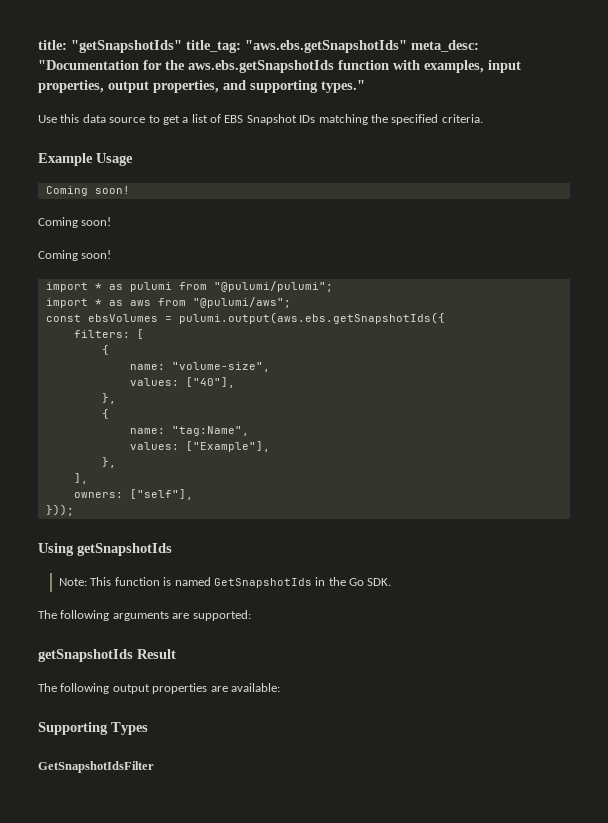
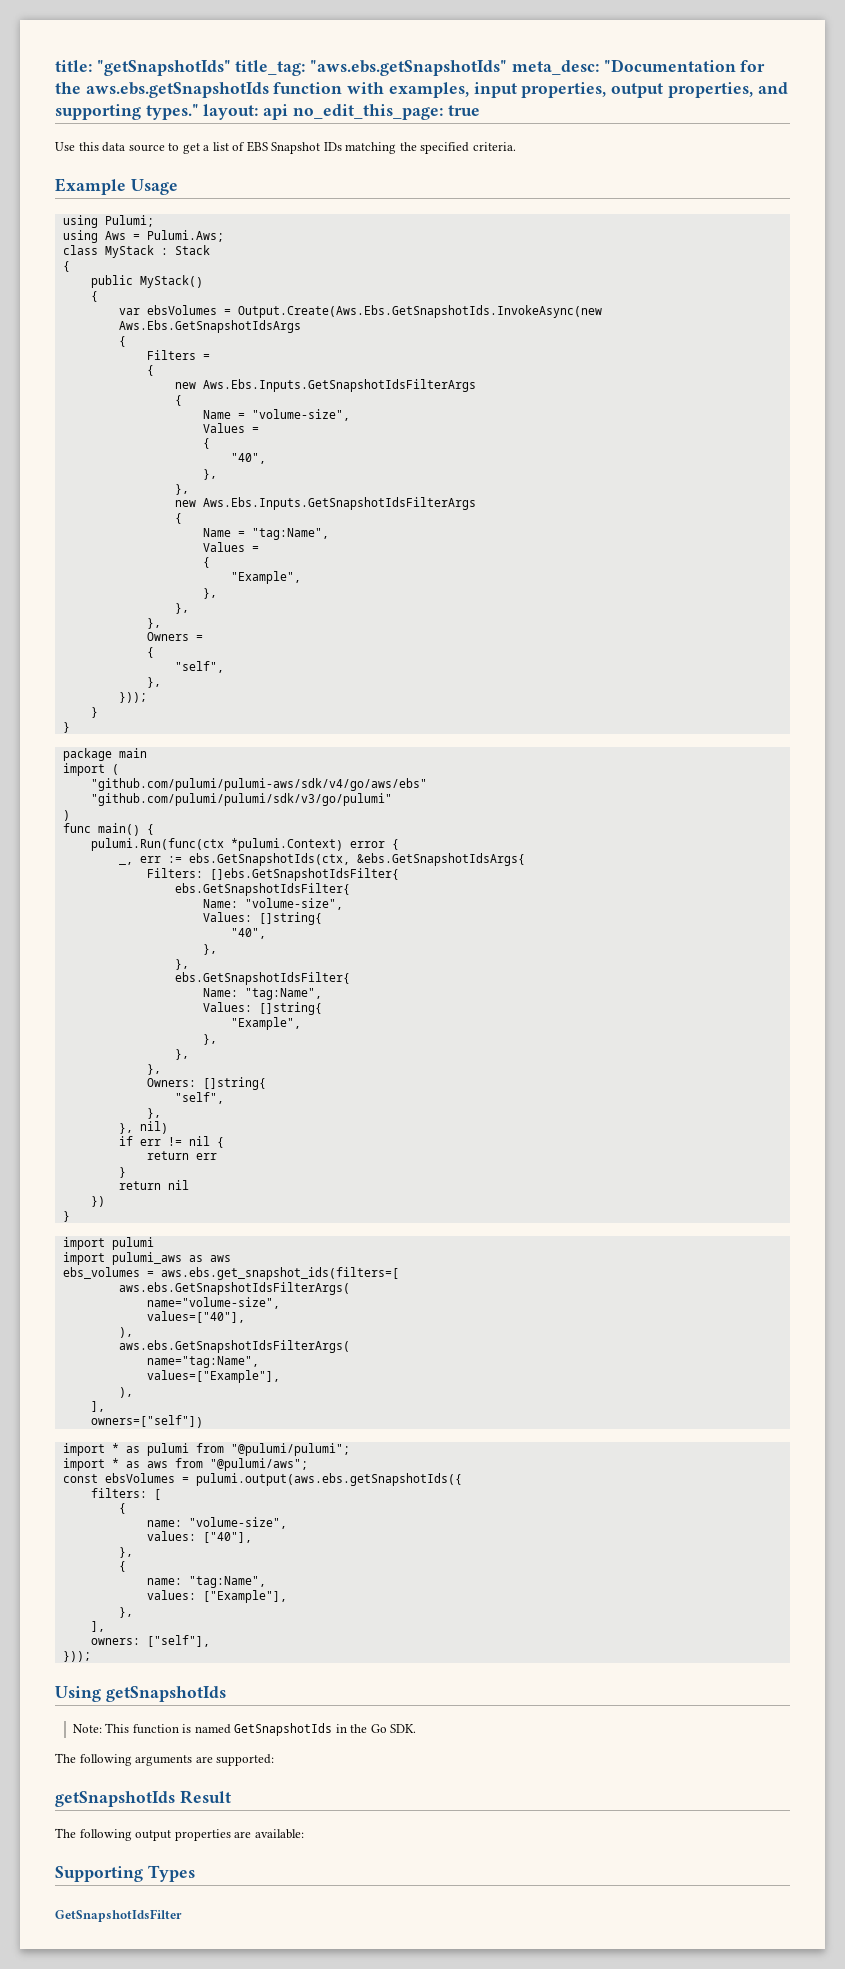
(365, 86) none -> [203,104,480,120] layout: api no_edit_this_page: true
[45,186,130,196] [38,217,112,228] [38,250,112,261] Coming soon! // Coming soon! // Coming soon! -> [62,215,154,228] [62,230,224,243] [62,245,210,258] [62,261,70,272] [90,275,203,288] [90,291,98,302] [118,305,602,318] [118,320,301,333] [118,336,126,347] [146,350,210,360] [146,365,154,376] [174,379,476,392] [174,395,182,406] [202,409,350,421] [202,423,259,433] [202,438,210,449] [230,453,266,464] [202,469,217,480] [174,484,189,495] [174,497,476,510] [174,513,182,524] [202,528,329,540] [202,542,259,552] [202,557,210,568] [230,571,301,584] [202,588,217,599] [174,603,189,614] [146,618,161,629] [146,632,203,641] [146,647,154,658] [174,661,224,673] [146,677,161,688] [118,692,147,703] [90,707,98,718] [62,722,70,733] [62,748,147,761] [62,763,119,776] [90,778,427,791] [90,793,392,806] [62,810,70,821] [62,823,154,836] [90,838,399,851] [118,853,525,866] [146,868,399,881] [174,883,350,896] [202,898,343,910] [202,912,322,925] [230,928,266,939] [202,944,217,955] [174,959,189,970] [174,972,350,985] [202,988,322,1000] [202,1002,322,1015] [230,1017,301,1030] [202,1034,217,1045] [174,1049,189,1060] [146,1064,161,1075] [146,1077,266,1090] [174,1092,224,1104] [146,1108,161,1119] [118,1121,168,1134] [118,1136,224,1148] [146,1151,217,1160] [118,1167,126,1178] [118,1180,189,1190] [90,1196,105,1207] [62,1211,70,1222] [62,1237,154,1250] [62,1252,231,1265] [62,1267,399,1280] [118,1282,350,1295] [146,1297,280,1309] [146,1311,245,1323] [118,1327,133,1338] [118,1340,350,1353] [146,1356,259,1368] [146,1370,280,1383] [118,1387,133,1398] [90,1401,105,1412] [90,1415,203,1428] using Pulumi; // using Aws = Pulumi.Aws; // class MyStack : Stack // { // public MyStack() // { // var ebsVolumes = Output.Create(Aws.Ebs.GetSnapshotIds.InvokeAsync(new Aws.Ebs.GetSnapshotIdsArgs // { // Filters = // { // new Aws.Ebs.Inputs.GetSnapshotIdsFilterArgs // { // Name = "volume-size", // Values = // { // "40", // }, // }, // new Aws.Ebs.Inputs.GetSnapshotIdsFilterArgs // { // Name = "tag:Name", // Values = // { // "Example", // }, // }, // }, // Owners = // { // "self", // }, // })); // } // } // package main // import ( // "github.com/pulumi/pulumi-aws/sdk/v4/go/aws/ebs" // "github.com/pulumi/pulumi/sdk/v3/go/pulumi" // ) // func main() { // pulumi.Run(func(ctx *pulumi.Context) error { // _, err := ebs.GetSnapshotIds(ctx, &ebs.GetSnapshotIdsArgs{ // Filters: []ebs.GetSnapshotIdsFilter{ // ebs.GetSnapshotIdsFilter{ // Name: "volume-size", // Values: []string{ // "40", // }, // }, // ebs.GetSnapshotIdsFilter{ // Name: "tag:Name", // Values: []string{ // "Example", // }, // }, // }, // Owners: []string{ // "self", // }, // }, nil) // if err != nil { // return err // } // return nil // }) // } // import pulumi // import pulumi_aws as aws // ebs_volumes = aws.ebs.get_snapshot_ids(filters=[ // aws.ebs.GetSnapshotIdsFilterArgs( // name="volume-size", // values=["40"], // ), // aws.ebs.GetSnapshotIdsFilterArgs( // name="tag:Name", // values=["Example"], // ), // ], // owners=["self"])

